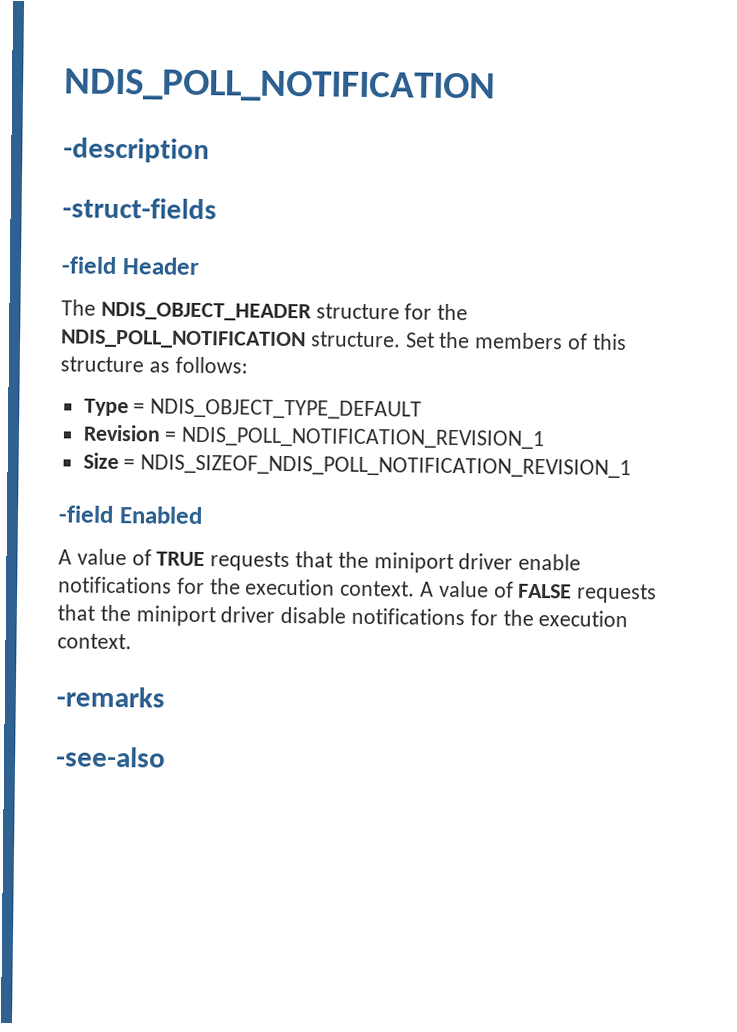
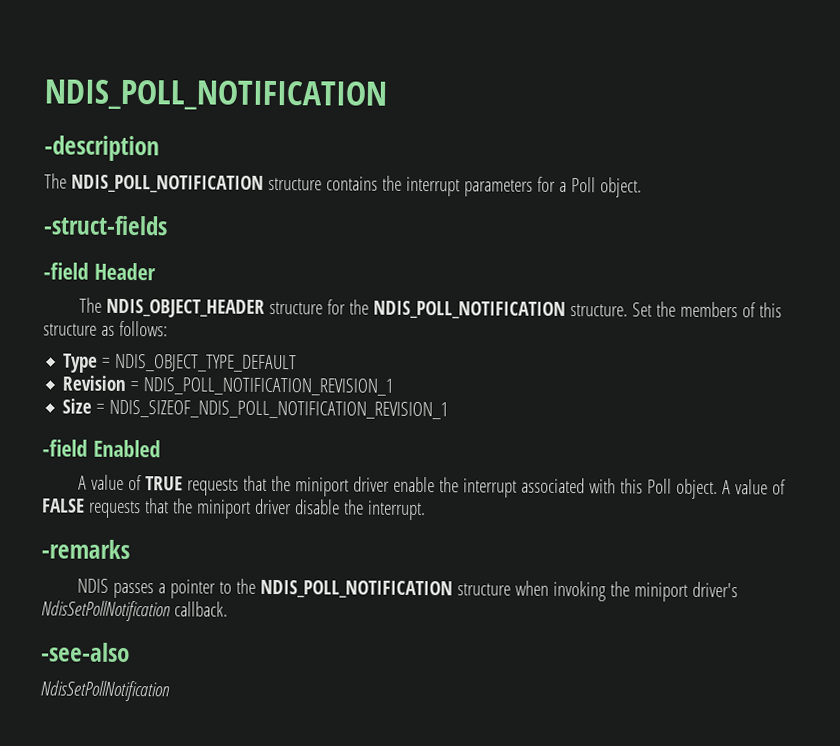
(210, 150) none -> [44,173,642,198] // The NDIS_POLL_NOTIFICATION structure contains the interrupt parameters for a Poll object.
[58,576,416,597] notifications for the execution context. -> [438,477,718,500] the interrupt associated with this Poll object.
[351,607,629,628] [57,633,132,650] [56,686,165,708] notifications for the execution context. // -remarks -> [343,499,426,521] [41,539,130,560] [76,578,738,602] [41,600,228,622] the interrupt. // -remarks // NDIS passes a pointer to the NDIS_POLL_NOTIFICATION structure when invoking the miniport driver's NdisSetPollNotification callback.
(166, 757) none -> [40,680,170,702] // NdisSetPollNotification

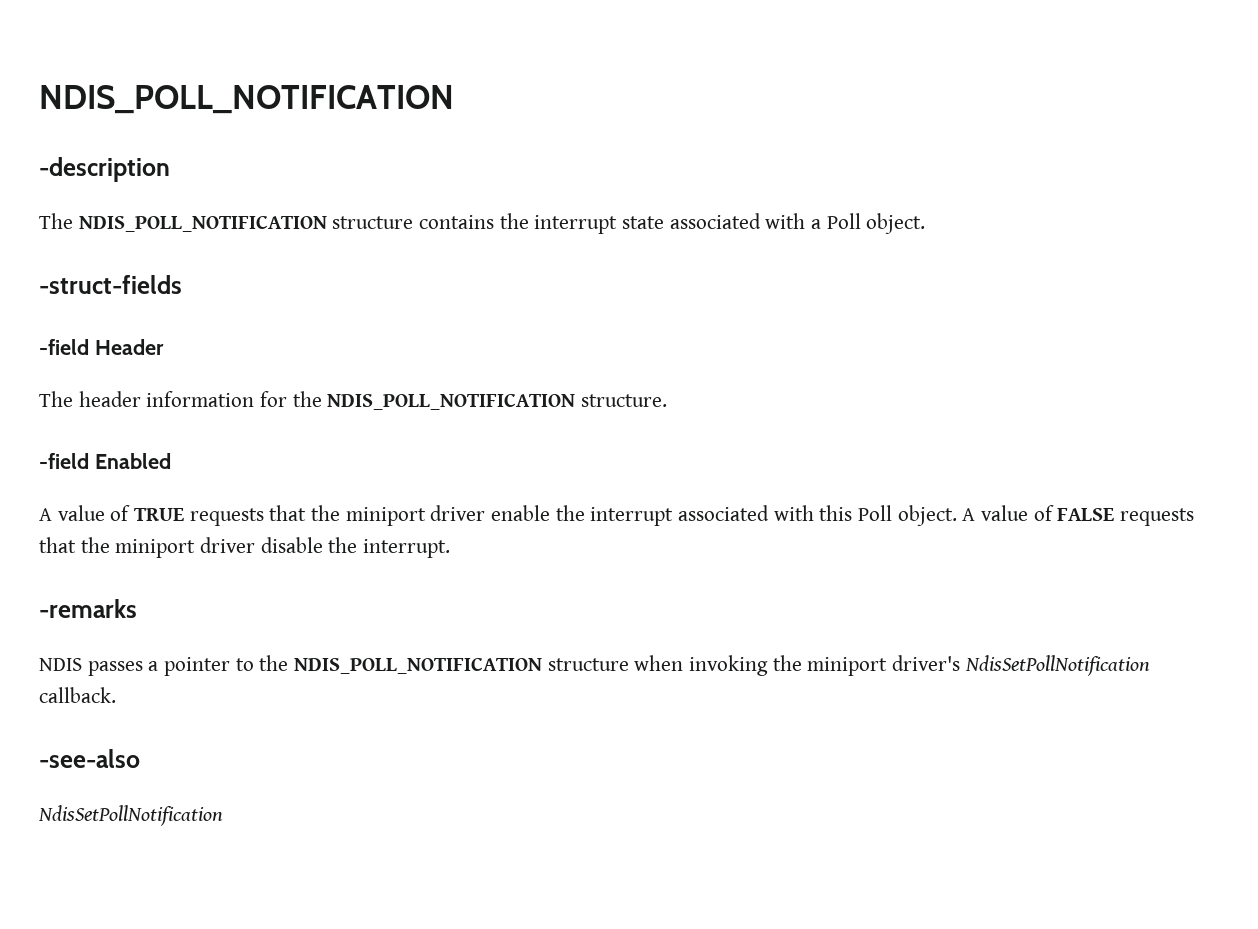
[463,176,556,197] parameters for -> [622,213,806,229] state associated with
[105,298,323,318] NDIS_OBJECT_HEADER structure -> [78,391,255,407] header information
[631,301,782,318] [43,320,168,337] [62,353,298,373] [62,375,395,396] [62,398,450,420] Set the members of this structure as follows: // Type = NDIS_OBJECT_TYPE_DEFAULT // Revision = NDIS_POLL_NOTIFICATION_REVISION_1 // Size = NDIS_SIZEOF_NDIS_POLL_NOTIFICATION_REVISION_1 -> (668, 400) none

